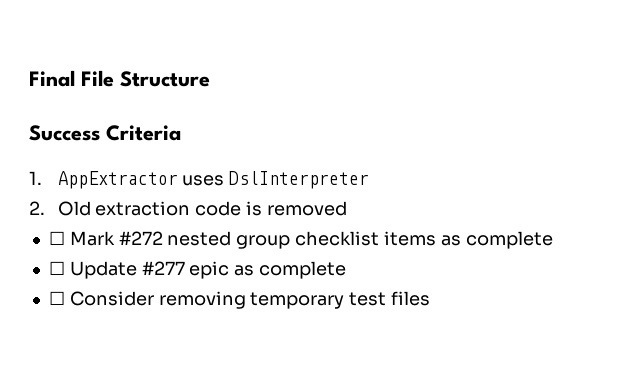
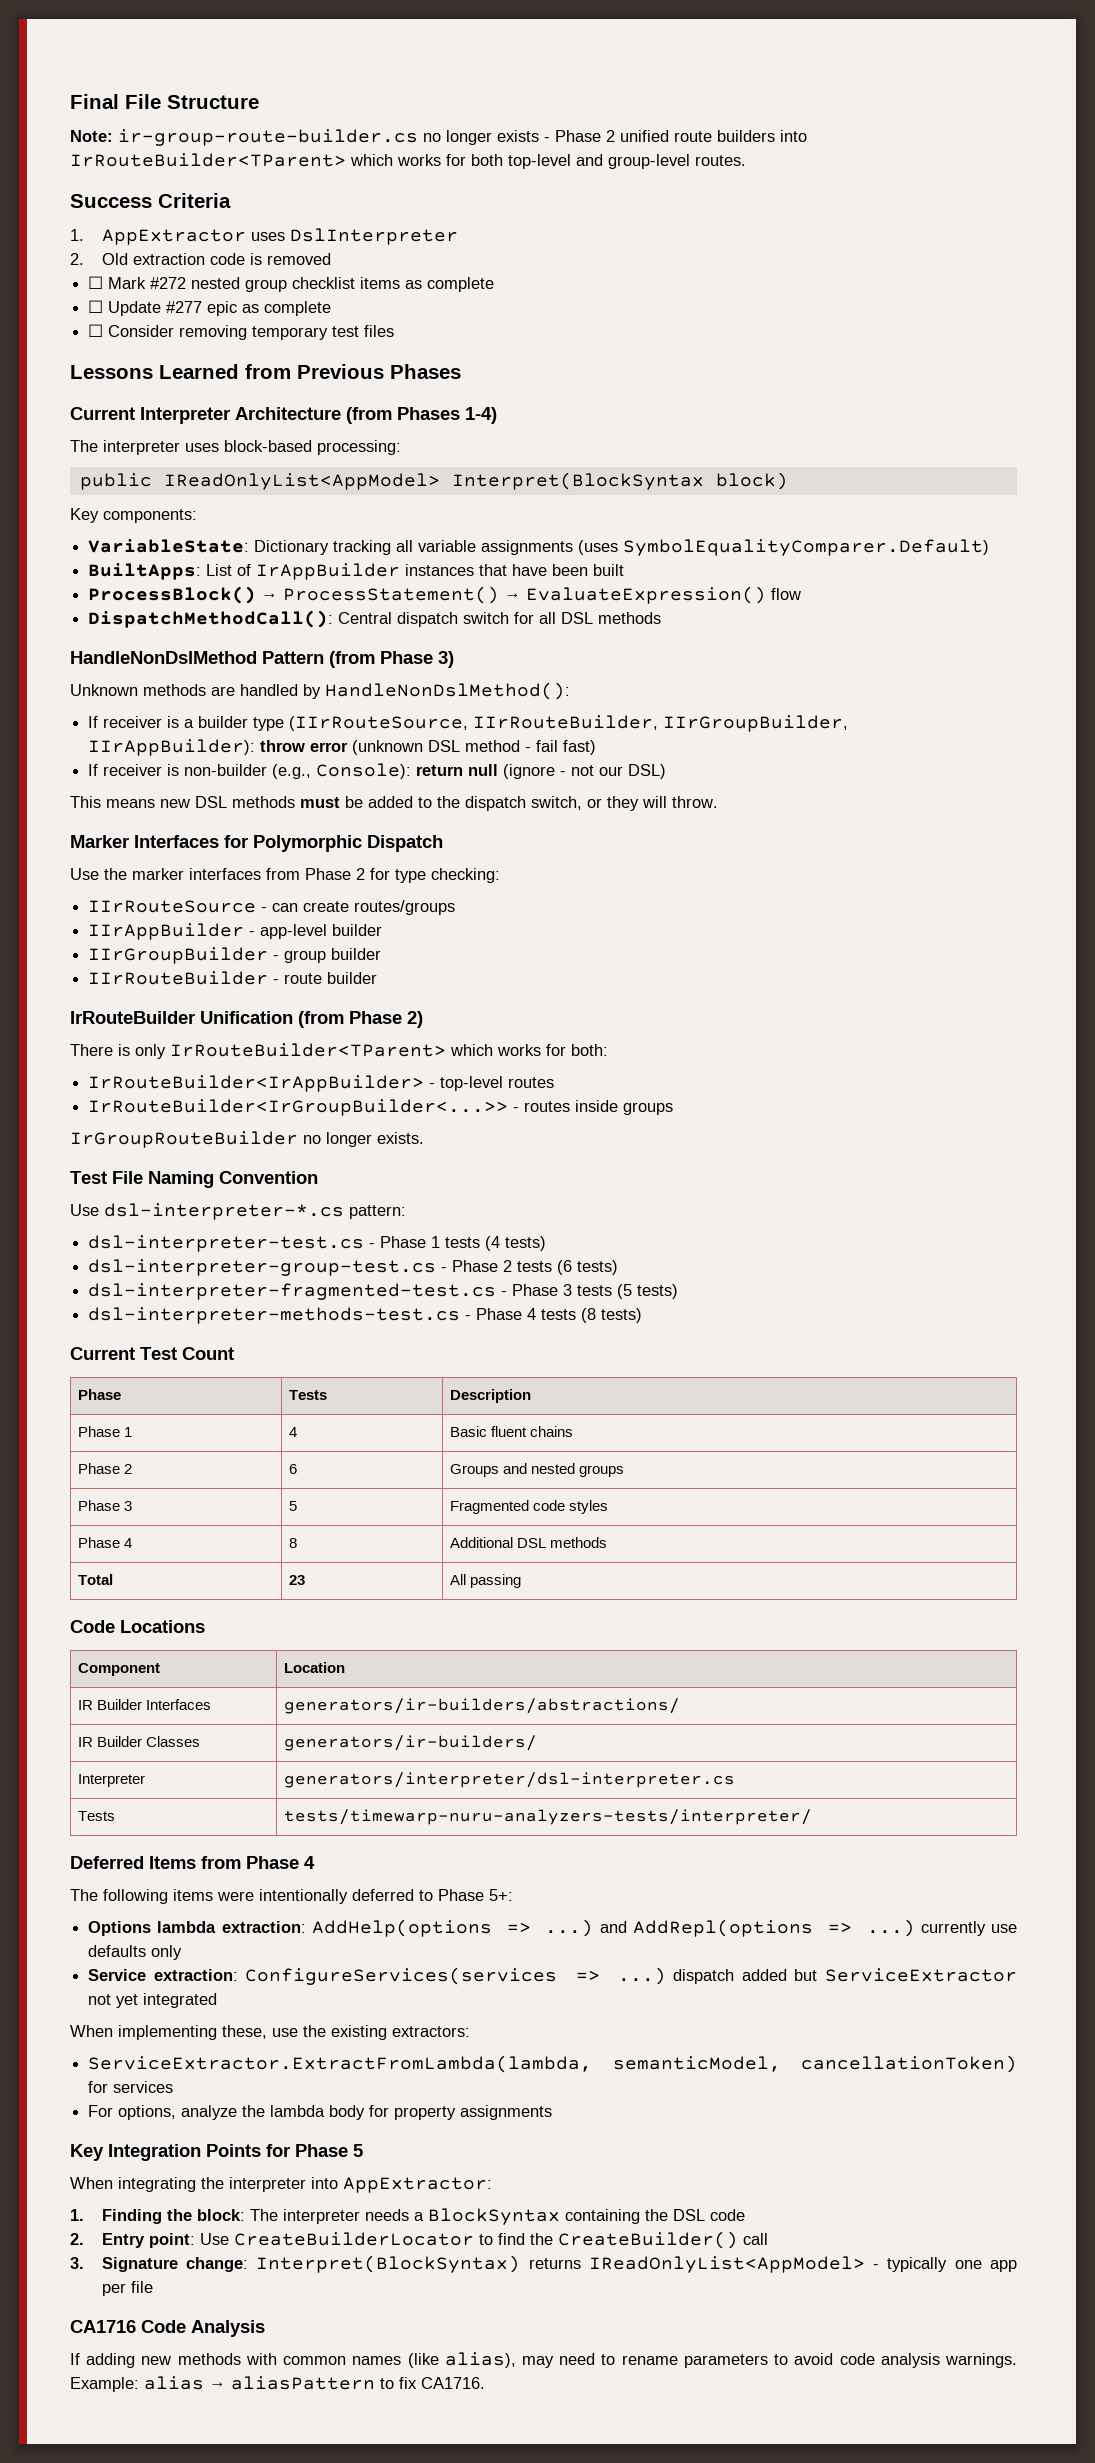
(210, 79) none -> [70,129,807,146] [70,153,746,169] // Note: ir-group-route-builder.cs no longer exists - Phase 2 unified route builders into IrRouteBuilder<TParent> which works for both top-level and group-level routes.
(431, 298) none -> [70,364,461,379] [70,407,497,424] [70,440,401,455] [79,472,788,490] [70,508,197,523] [88,539,990,556] [88,563,625,580] [88,586,802,604] [88,610,662,628] [70,651,454,668] [70,682,570,700] [88,715,849,732] [88,739,597,756] [88,763,667,779] [70,796,718,811] [70,835,443,852] [70,868,500,883] [88,900,456,915] [88,923,383,940] [88,947,382,964] [88,971,378,985] [70,1011,423,1028] [70,1043,608,1059] [88,1075,555,1092] [88,1099,674,1116] [70,1131,424,1148] [70,1171,318,1188] [70,1203,406,1220] [88,1235,547,1252] [88,1259,619,1276] [88,1283,679,1300] [88,1307,643,1324] [70,1347,234,1360] [77,1389,121,1400] [288,1390,327,1400] [449,1389,531,1403] [77,1426,132,1437] [288,1427,297,1437] [449,1426,573,1437] [77,1463,132,1474] [288,1464,297,1474] [449,1463,624,1477] [77,1500,132,1511] [288,1501,297,1511] [449,1500,608,1514] [77,1537,132,1548] [288,1538,297,1548] [449,1537,607,1548] [77,1574,113,1585] [288,1575,305,1585] [449,1574,521,1588] [70,1620,205,1633] [77,1663,160,1676] [283,1662,345,1673] [77,1699,211,1710] [283,1698,680,1714] [77,1736,200,1747] [283,1735,537,1751] [77,1774,145,1787] [283,1772,735,1788] [77,1811,115,1821] [283,1809,812,1825] [70,1856,315,1869] [70,1889,513,1904] [88,1919,1017,1937] [88,1945,183,1960] [88,1967,1017,1985] [88,1993,218,2008] [70,2025,470,2040] [88,2055,1017,2073] [88,2081,174,2093] [88,2105,553,2120] [70,2144,363,2161] [70,2177,492,2193] [70,2208,745,2225] [70,2231,768,2249] [70,2255,1017,2273] [101,2281,153,2296] [70,2320,265,2337] [70,2352,1017,2368] [70,2376,485,2392] // Lessons Learned from Previous Phases // Current Interpreter Architecture (from Phases 1-4) // The interpreter uses block-based processing: // public IReadOnlyList<AppModel> Interpret(BlockSyntax block) // Key components: // VariableState: Dictionary tracking all variable assignments (uses SymbolEqualityComparer.Default) // BuiltApps: List of IrAppBuilder instances that have been built // ProcessBlock() → ProcessStatement() → EvaluateExpression() flow // DispatchMethodCall(): Central dispatch switch for all DSL methods // HandleNonDslMethod Pattern (from Phase 3) // Unknown methods are handled by HandleNonDslMethod(): // If receiver is a builder type (IIrRouteSource, IIrRouteBuilder, IIrGroupBuilder, IIrAppBuilder): throw error (unknown DSL method - fail fast) // If receiver is non-builder (e.g., Console): return null (ignore - not our DSL) // This means new DSL methods must be added to the dispatch switch, or they will throw. // Marker Interfaces for Polymorphic Dispatch // Use the marker interfaces from Phase 2 for type checking: // IIrRouteSource - can create routes/groups // IIrAppBuilder - app-level builder // IIrGroupBuilder - group builder // IIrRouteBuilder - route builder // IrRouteBuilder Unification (from Phase 2) // There is only IrRouteBuilder<TParent> which works for both: // IrRouteBuilder<IrAppBuilder> - top-level routes // IrRouteBuilder<IrGroupBuilder<...>> - routes inside groups // IrGroupRouteBuilder no longer exists. // Test File Naming Convention // Use dsl-interpreter-*.cs pattern: // dsl-interpreter-test.cs - Phase 1 tests (4 tests) // dsl-interpreter-group-test.cs - Phase 2 tests (6 tests) // dsl-interpreter-fragmented-test.cs - Phase 3 tests (5 tests) // dsl-interpreter-methods-test.cs - Phase 4 tests (8 tests) // Current Test Count // Phase | Tests | Description // Phase 1 | 4 | Basic fluent chains // Phase 2 | 6 | Groups and nested groups // Phase 3 | 5 | Fragmented code styles // Phase 4 | 8 | Additional DSL methods // Total | 23 | All passing // Code Locations // Component | Location // IR Builder Interfaces | generators/ir-builders/abstractions/ // IR Builder Classes | generators/ir-builders/ // Interpreter | generators/interpreter/dsl-interpreter.cs // Tests | tests/timewarp-nuru-analyzers-tests/interpreter/ // Deferred Items from Phase 4 // The following items were intentionally deferred to Phase 5+: // Options lambda extraction: AddHelp(options => ...) and AddRepl(options => ...) currently use defaults only // Service extraction: ConfigureServices(services => ...) dispatch added but ServiceExtractor not yet integrated // When implementing these, use the existing extractors: // ServiceExtractor.ExtractFromLambda(lambda, semanticModel, cancellationToken) for services // For options, analyze the lambda body for property assignments // Key Integration Points for Phase 5 // When integrating the interpreter into AppExtractor: // 1. Finding the block: The interpreter needs a BlockSyntax containing the DSL code // 2. Entry point: Use CreateBuilderLocator to find the CreateBuilder() call // 3. Signature change: Interpret(BlockSyntax) returns IReadOnlyList<AppModel> - typically one app per file // CA1716 Code Analysis // If adding new methods with common names (like alias), may need to rename parameters to avoid code analysis warnings. Example: alias → aliasPattern to fix CA1716.

